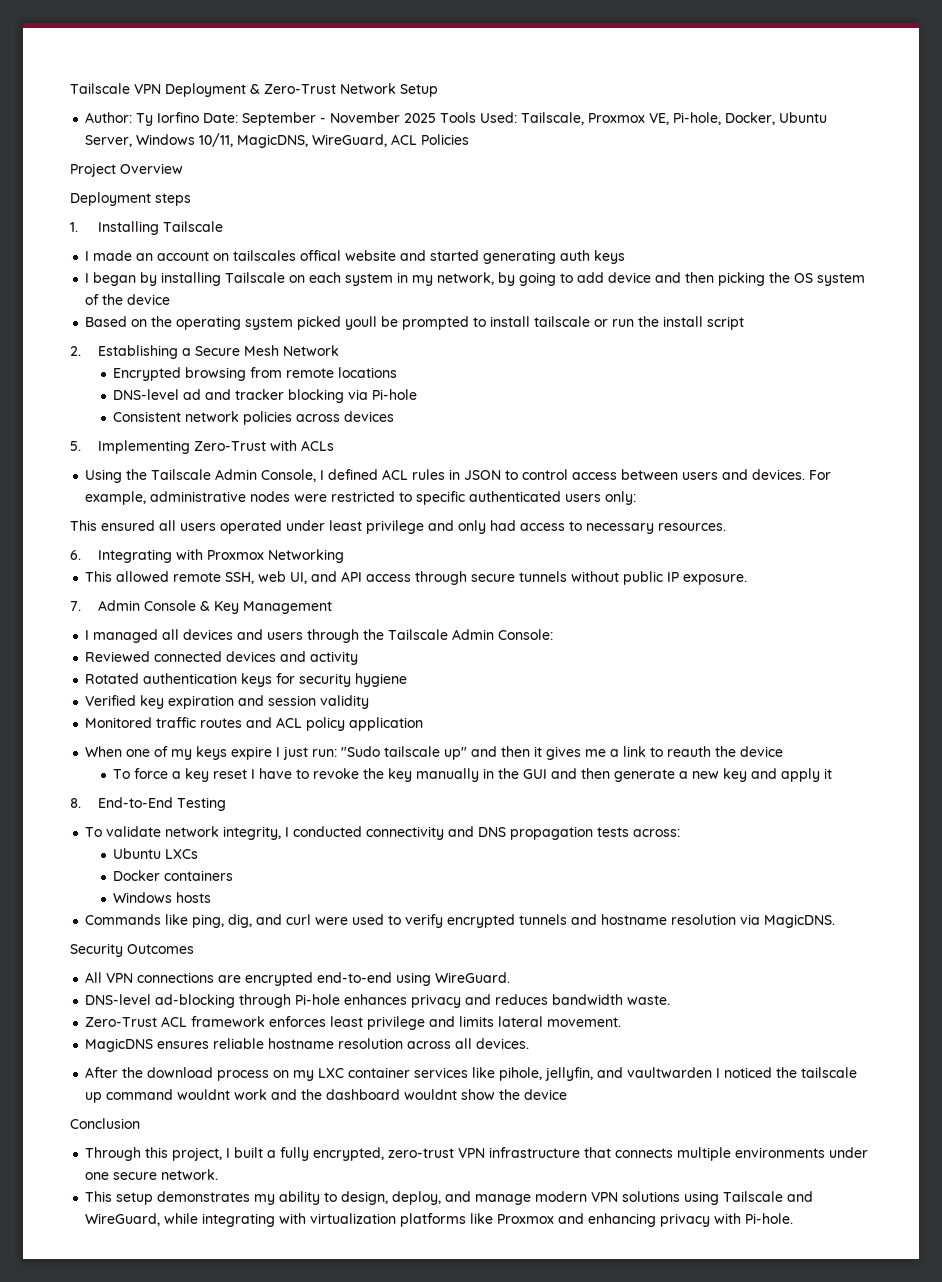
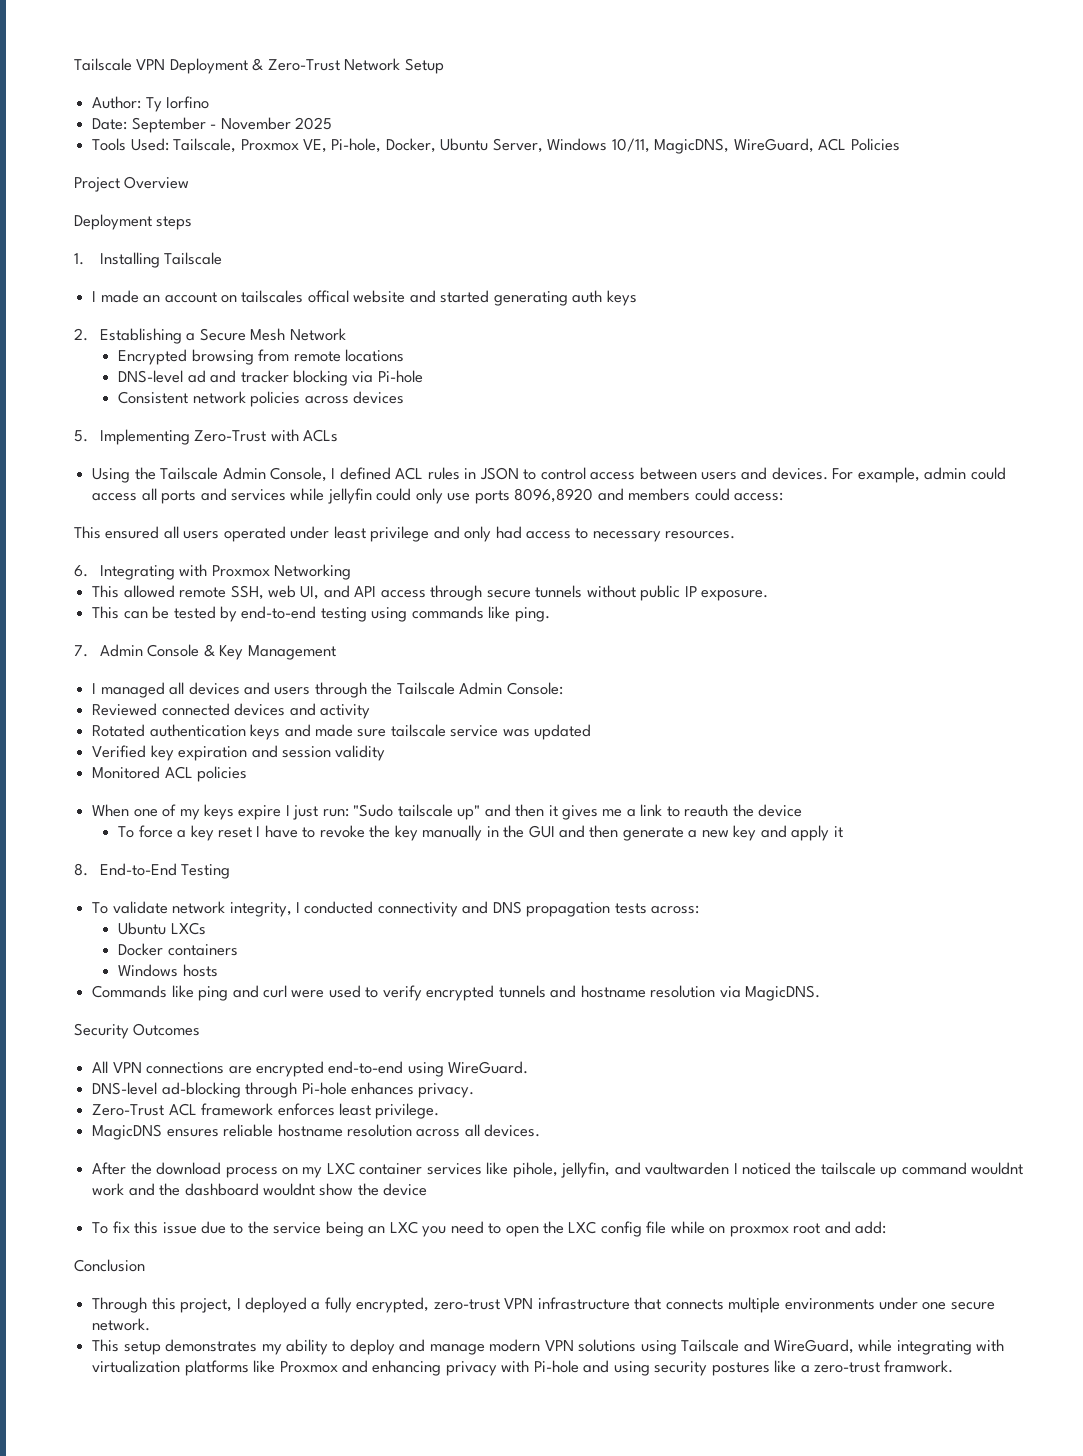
(200, 117) none -> (210, 102) //
(437, 118) none -> (332, 123) //
[85,272,866,286] [85,294,171,305] [85,316,745,330] // I began by installing Tailscale on each system in my network, by going to add device and then picking the OS system of the device // Based on the operating system picked youll be prompted to install tailscale or run the install script -> (637, 298) none
[150,491,637,505] administrative nodes were restricted to specific authenticated users only: -> [924,467,1006,480] [92,488,783,504] admin could access all ports and services while jellyfin could only use ports 8096,8920 and members could access:
(748, 579) none -> [92,606,550,622] // This can be tested by end-to-end testing using commands like ping.
[276,673,408,687] for security hygiene -> [284,724,592,740] and made sure tailscale service was updated
[156,717,424,731] traffic routes and ACL policy application -> [164,766,248,782] ACL policies
[192,914,253,928] ping, dig, -> [198,986,229,1001] ping
[411,994,671,1008] privacy and reduces bandwidth waste. -> [418,1083,475,1098] privacy.
[367,1016,622,1030] privilege and limits lateral movement. -> [375,1103,440,1119] privilege.
(568, 1094) none -> [92,1221,887,1237] // To fix this issue due to the service being an LXC you need to open the LXC config file while on proxmox root and add:
[234,1147,264,1158] built -> [244,1297,307,1313] deployed
[341,1191,442,1205] design, deploy, -> [349,1339,395,1355] deploy
[745,1213,794,1224] Pi-hole. -> [533,1360,954,1376] Pi-hole and using security postures like a zero-trust framwork.

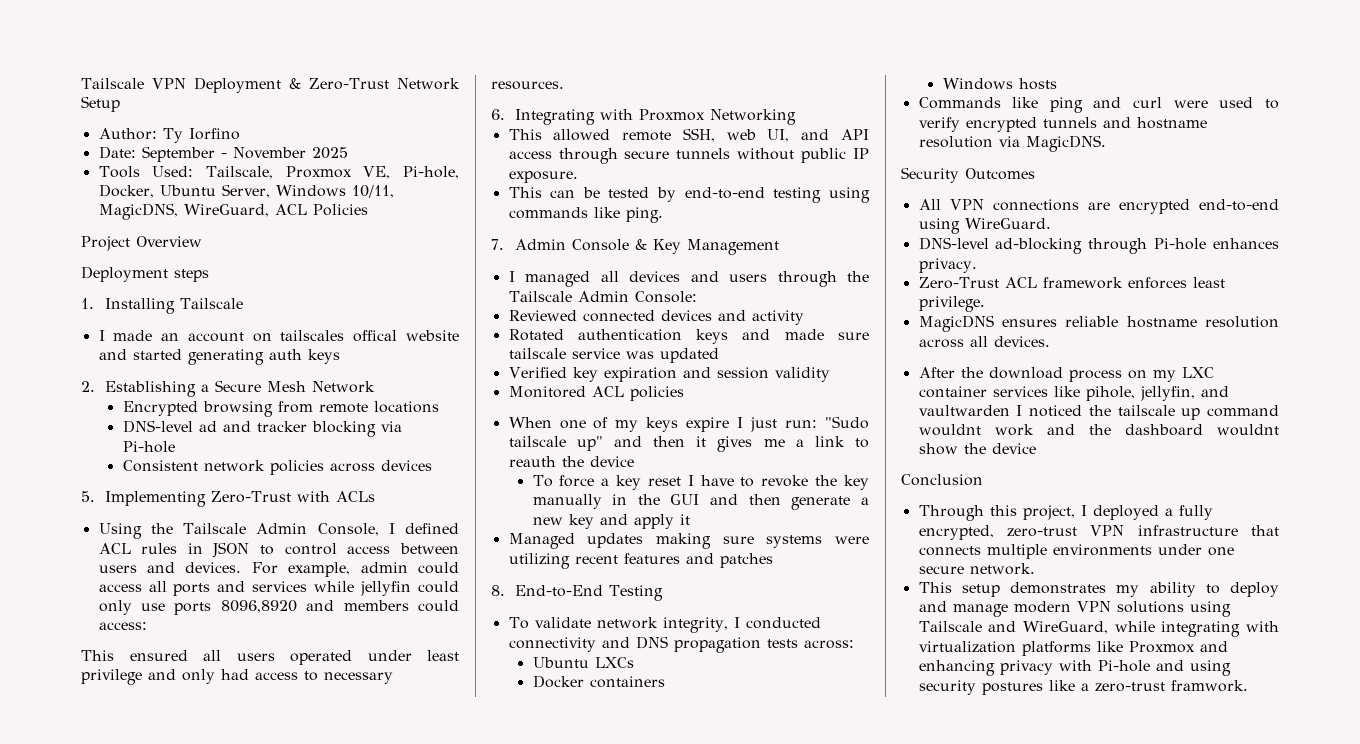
(843, 832) none -> [508,533,869,549] [508,553,773,569] // Managed updates making sure systems were utilizing recent features and patches
[92,1221,887,1237] // To fix this issue due to the service being an LXC you need to open the LXC config file while on proxmox root and add: -> (1036, 448) none

